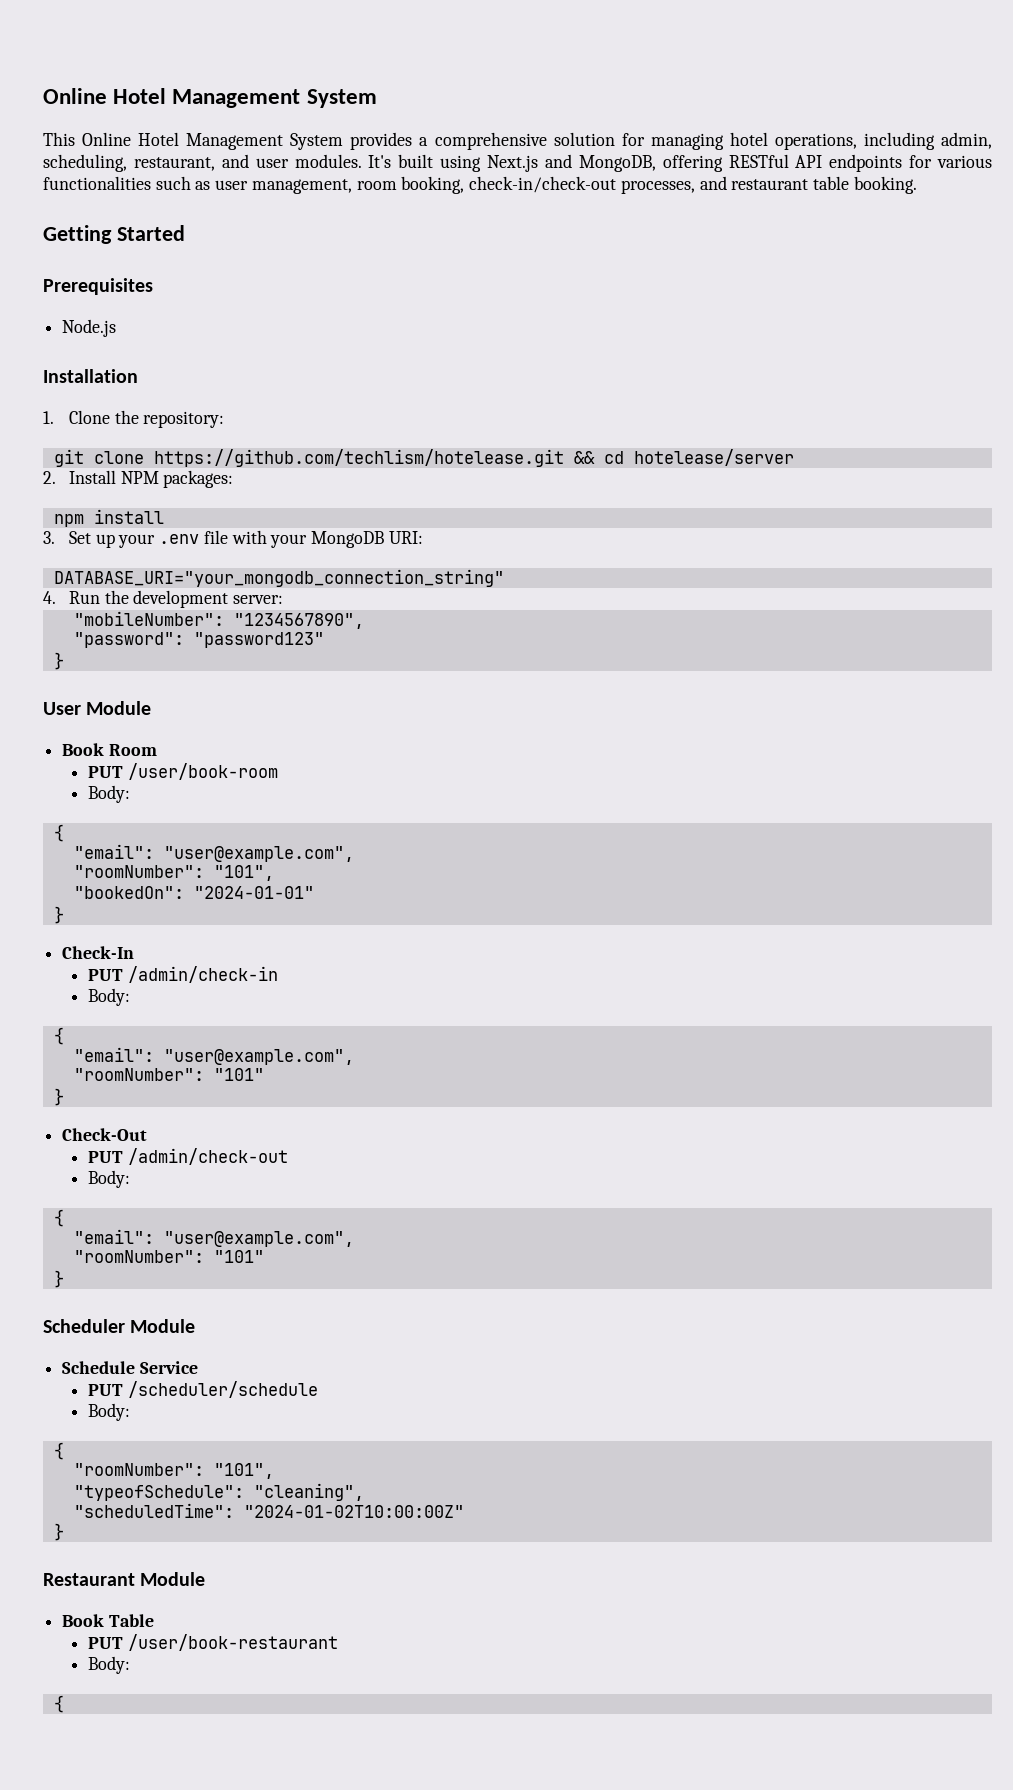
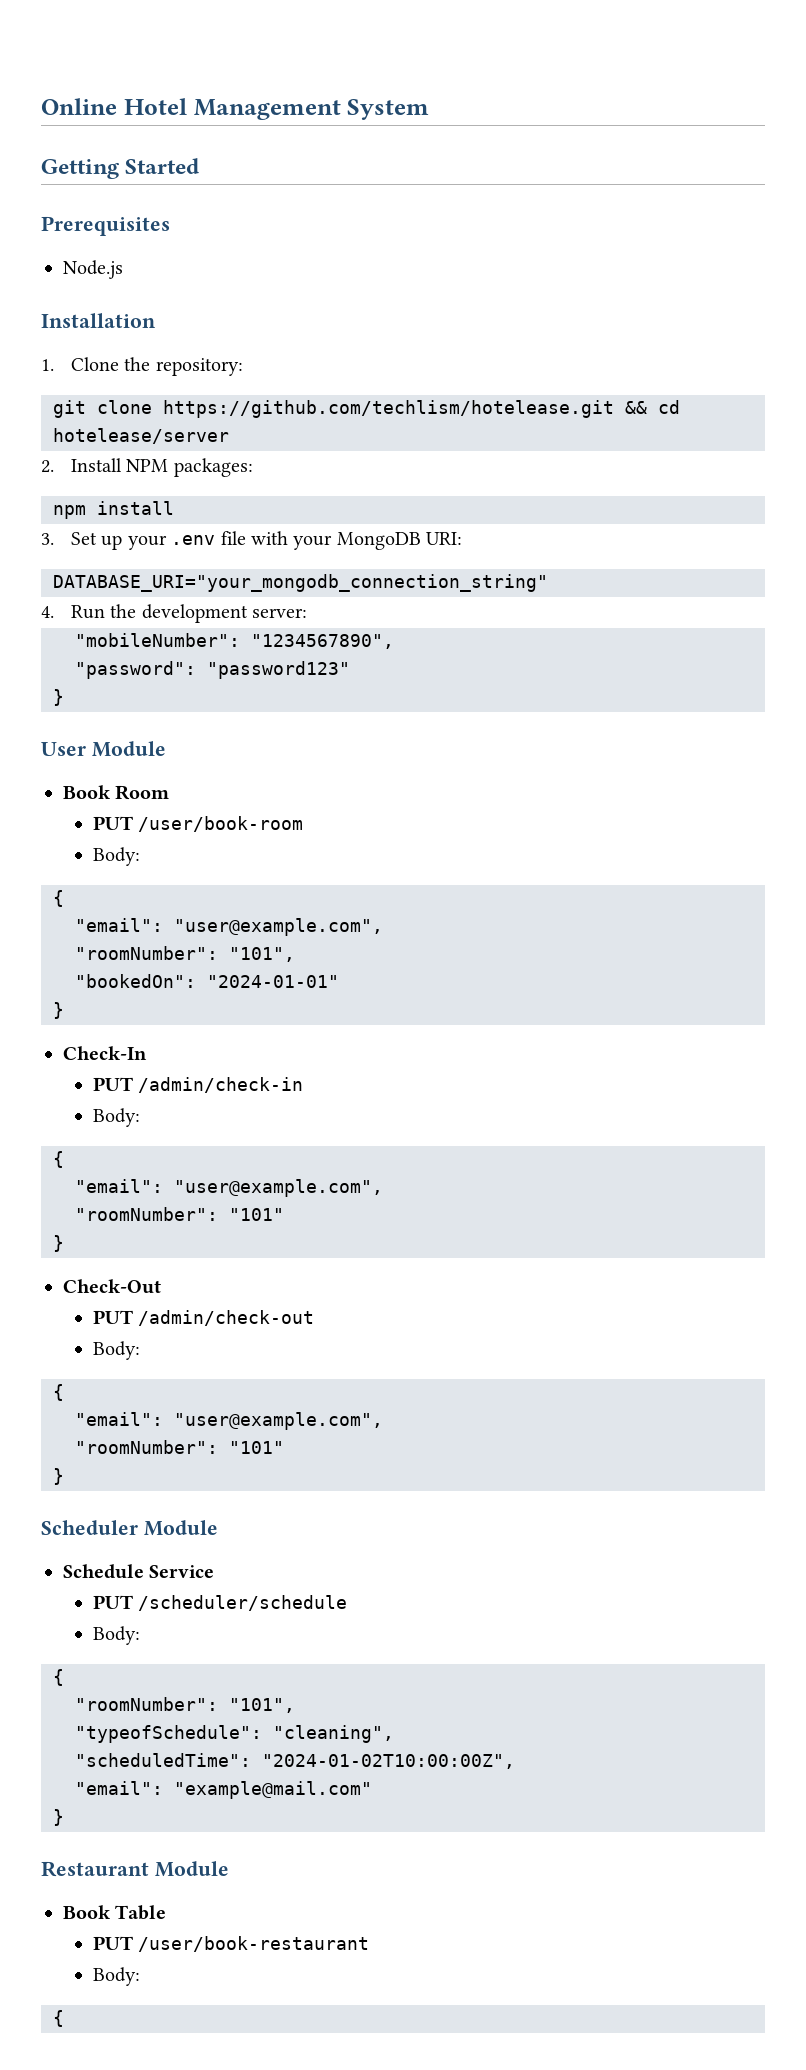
[43,88,377,108] [43,132,992,150] [43,154,992,172] [43,176,917,194] Online Hotel Management System // This Online Hotel Management System provides a comprehensive solution for managing hotel operations, including admin, scheduling, restaurant, and user modules. It's built using Next.js and MongoDB, offering RESTful API endpoints for various functionalities such as user management, room booking, check-in/check-out processes, and restaurant table booking. -> [41,98,430,120] Online Hotel Management System
[243,1505,464,1518] "2024-01-02T10:00:00Z" -> [262,1754,515,1769] [75,1781,372,1799] "2024-01-02T10:00:00Z", // "email": "example@mail.com"

